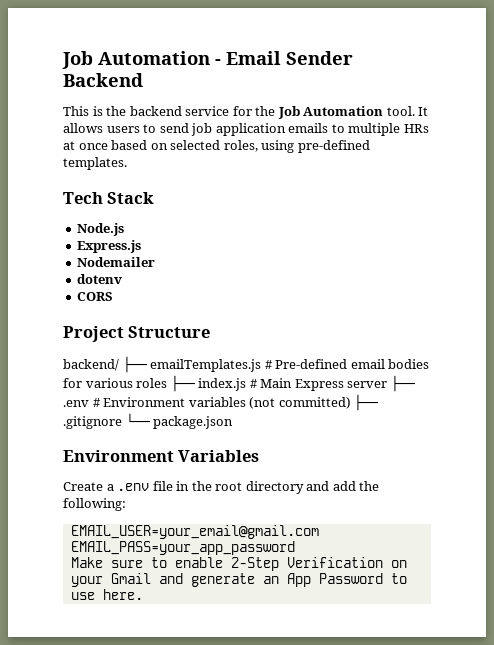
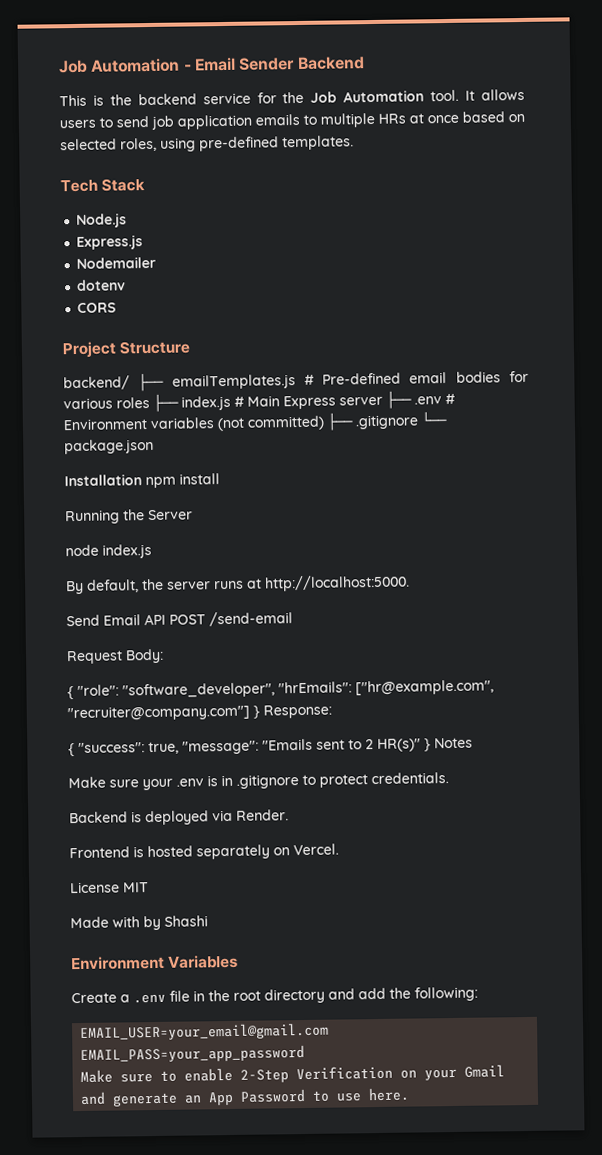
(234, 422) none -> [64,473,220,489] [65,509,193,525] [65,544,152,559] [66,574,410,595] [66,611,293,627] [66,648,164,665] [67,679,494,700] [67,704,332,722] [68,737,473,757] [68,772,449,791] [69,809,289,826] [69,843,339,860] [70,881,149,894] [70,915,208,931] // Installation npm install // Running the Server // node index.js // By default, the server runs at http://localhost:5000. // Send Email API POST /send-email // Request Body: // { "role": "software_developer", "hrEmails": ["hr@example.com", "recruiter@company.com"] } Response: // { "success": true, "message": "Emails sent to 2 HR(s)" } Notes // Make sure your .env is in .gitignore to protect credentials. // Backend is deployed via Render. // Frontend is hosted separately on Vercel. // License MIT // Made with by Shashi

